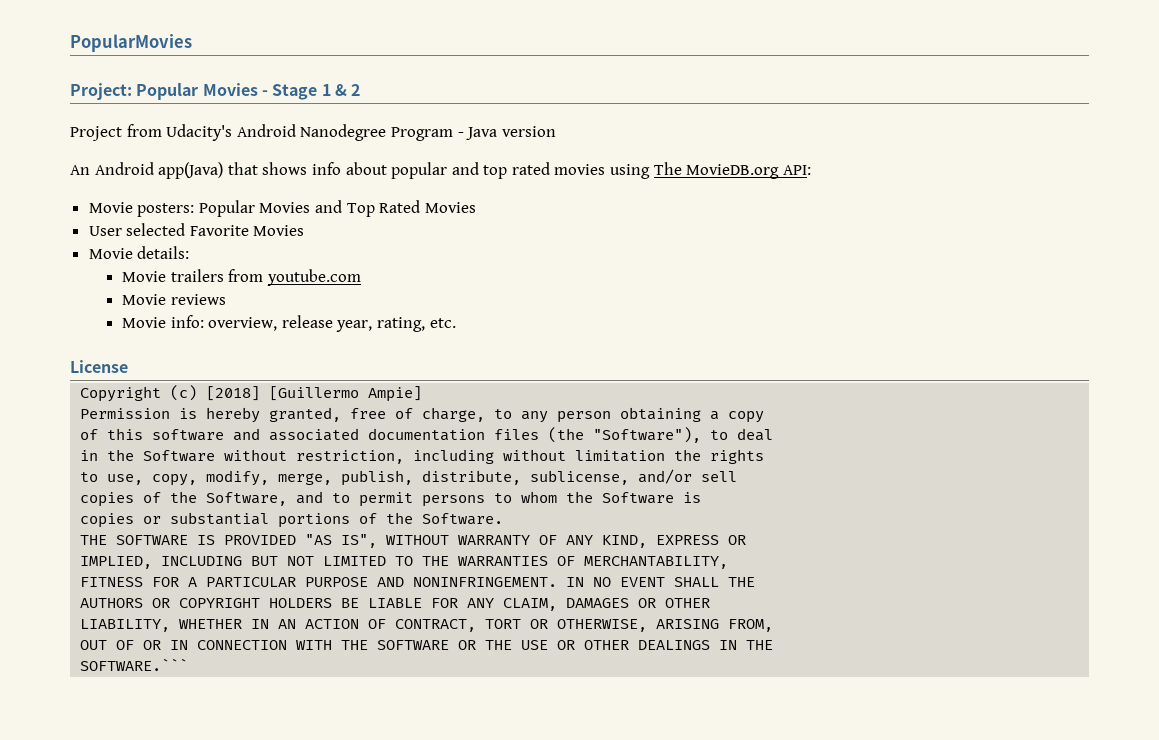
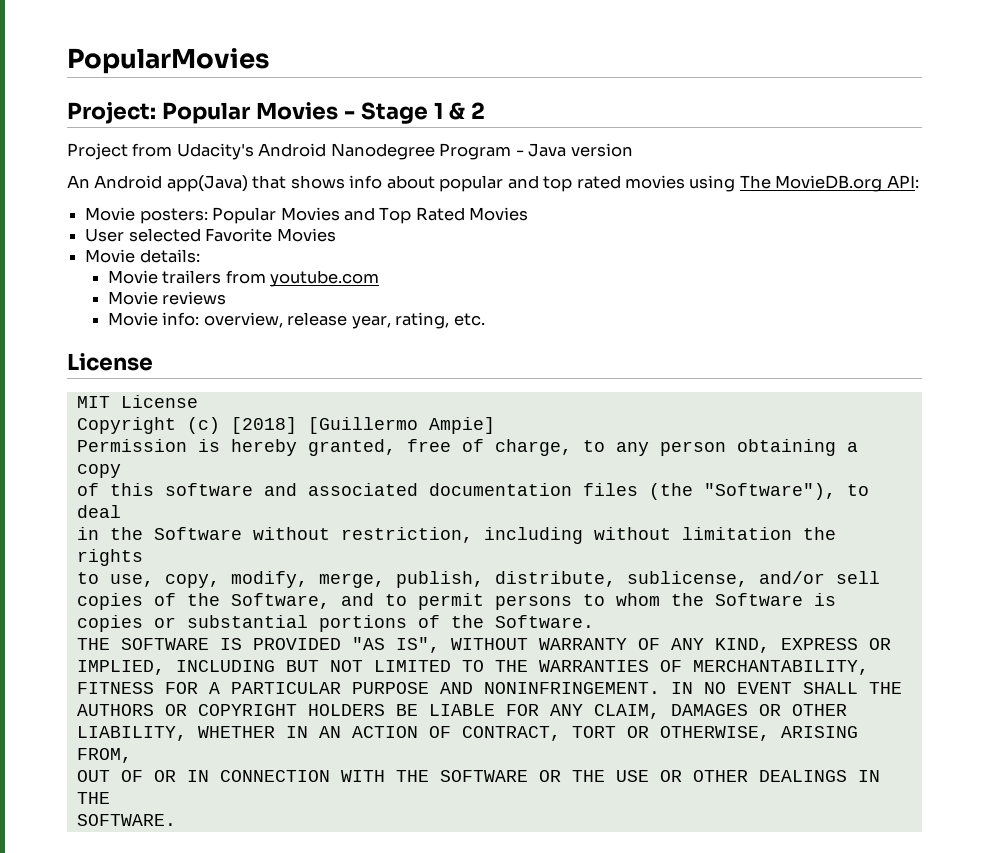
(128, 366) none -> [76,395,198,408] // MIT License
[80,658,189,671] SOFTWARE.``` -> [76,814,176,826] SOFTWARE.

